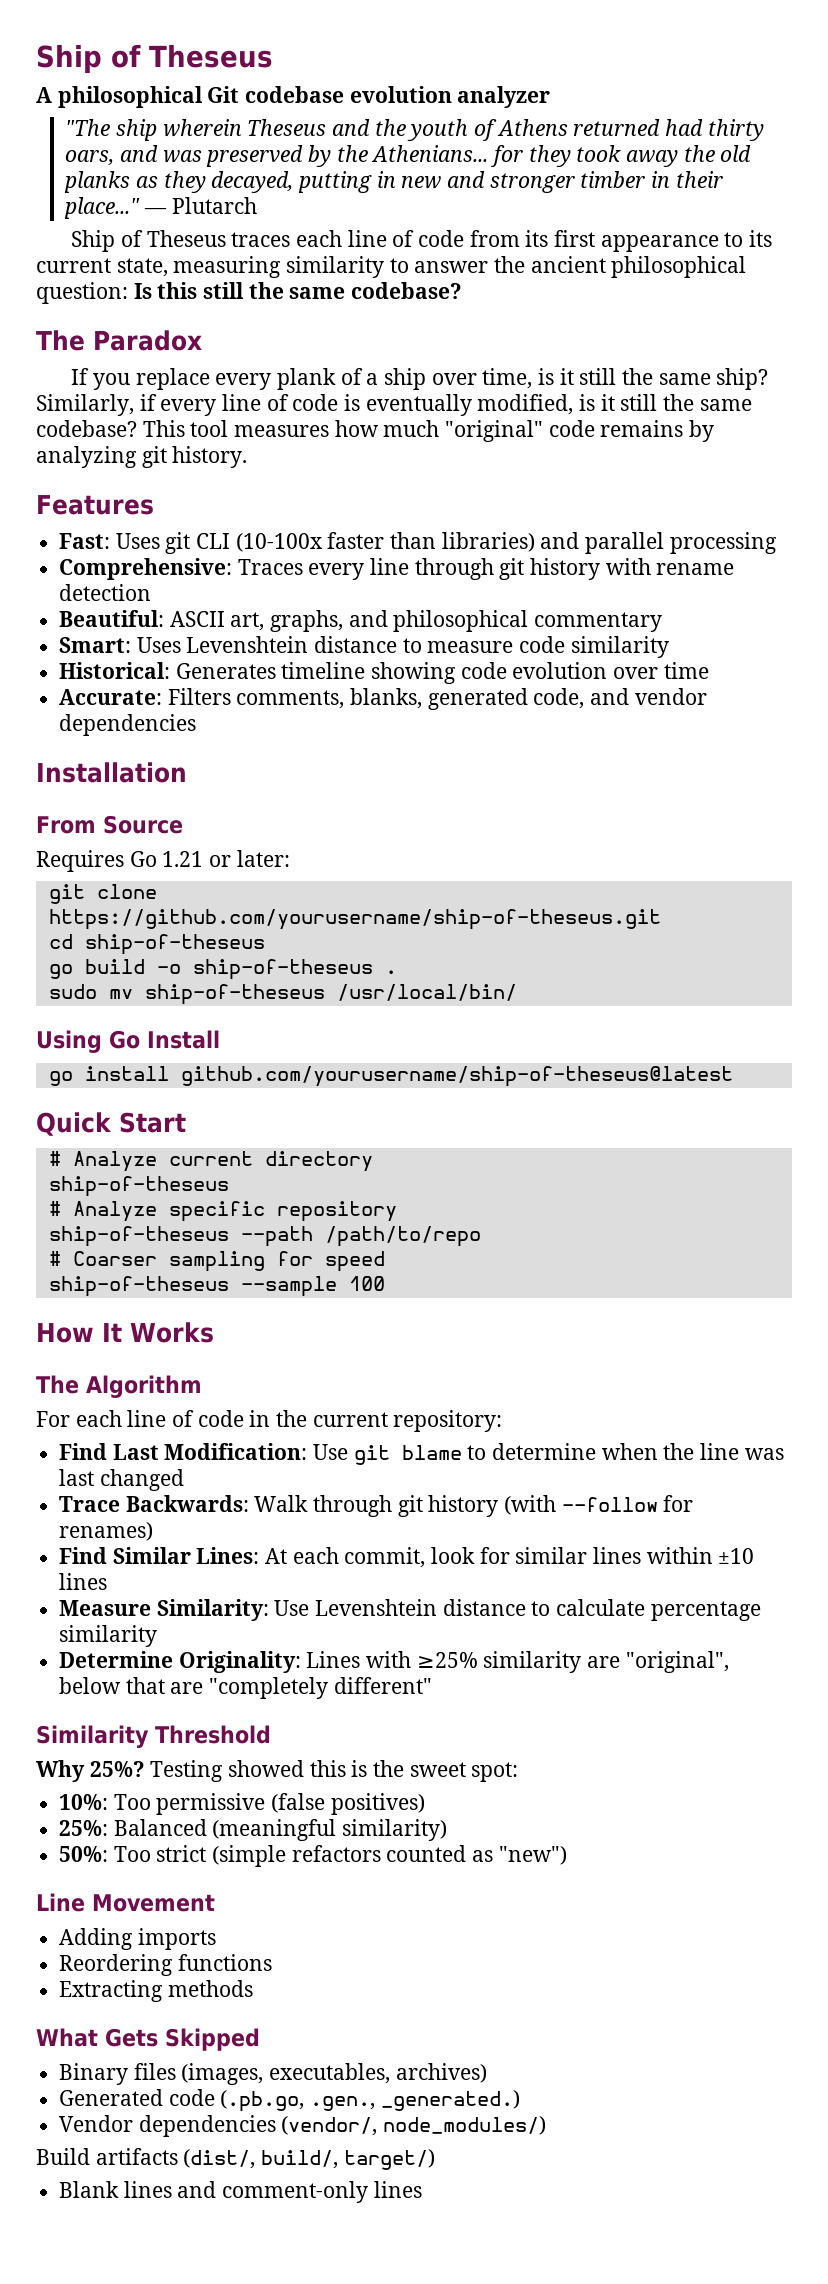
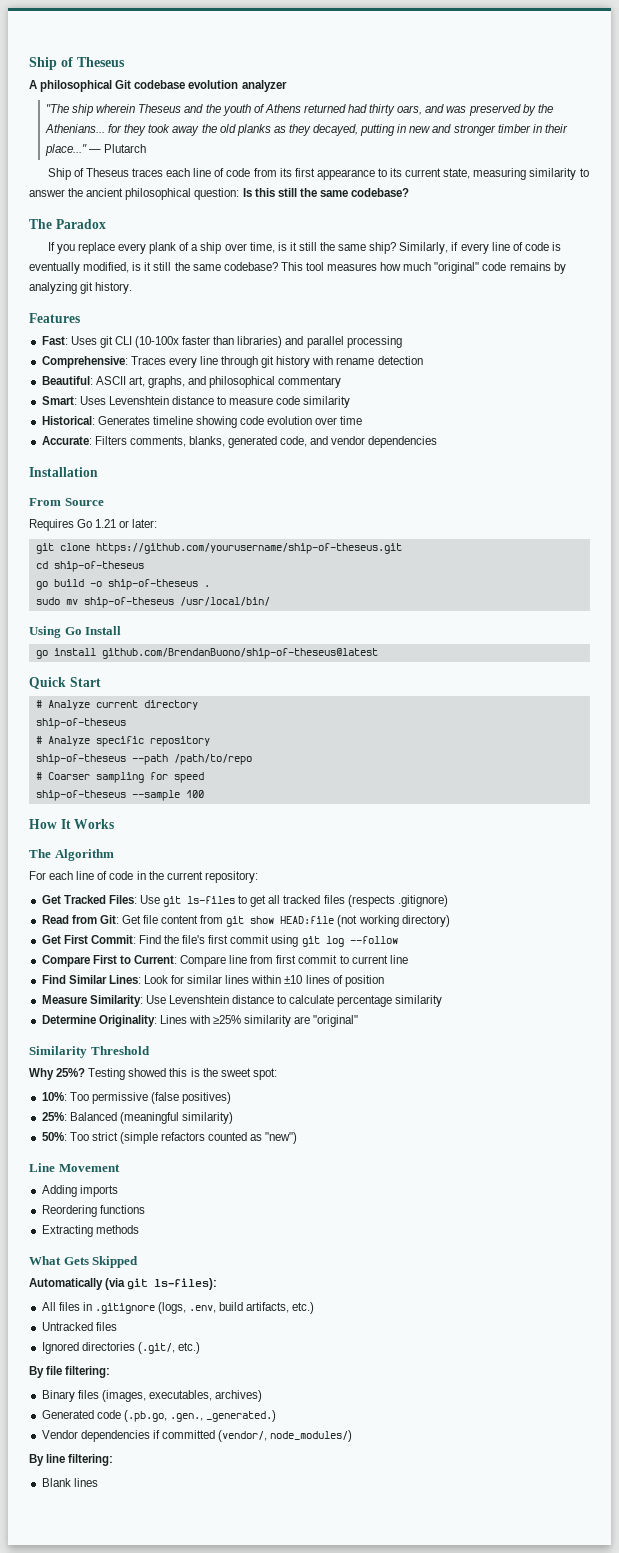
[180,1066,733,1087] github.com/yourusername/ship-of-theseus@latest -> [101,648,378,659] github.com/BrendanBuono/ship-of-theseus@latest
[59,1443,784,1465] [59,1469,184,1491] [59,1495,694,1517] [59,1522,154,1541] Find Last Modification: Use git blame to determine when the line was last changed // Trace Backwards: Walk through git history (with --follow for renames) -> [41,895,448,907] [41,915,450,927] [41,935,398,947] [41,955,408,967] Get Tracked Files: Use git ls-files to get all tracked files (respects .gitignore) // Read from Git: Get file content from git show HEAD:file (not working directory) // Get First Commit: Find the file's first commit using git log --follow // Compare First to Current: Compare line from first commit to current line
[265,1547,476,1568] At each commit, look -> [143,975,168,984] Look
(108, 1581) none -> [332,975,384,987] of position
[625,1651,729,1673] [59,1677,432,1699] "original", below that are "completely different" -> [313,1015,359,1027] "original"
(260, 2039) none -> [29,1278,218,1290] [41,1302,315,1314] [41,1322,117,1331] [41,1342,200,1354] [29,1366,111,1378] // Automatically (via git ls-files): // All files in .gitignore (logs, .env, build artifacts, etc.) // Untracked files // Ignored directories (.git/, etc.) // By file filtering:
(276, 2126) none -> [152,1430,215,1439] if committed
[36,2148,435,2170] Build artifacts (dist/, build/, target/) -> [29,1454,114,1466] By line filtering:
[177,2181,422,2203] and comment-only lines -> (98, 1482) none

